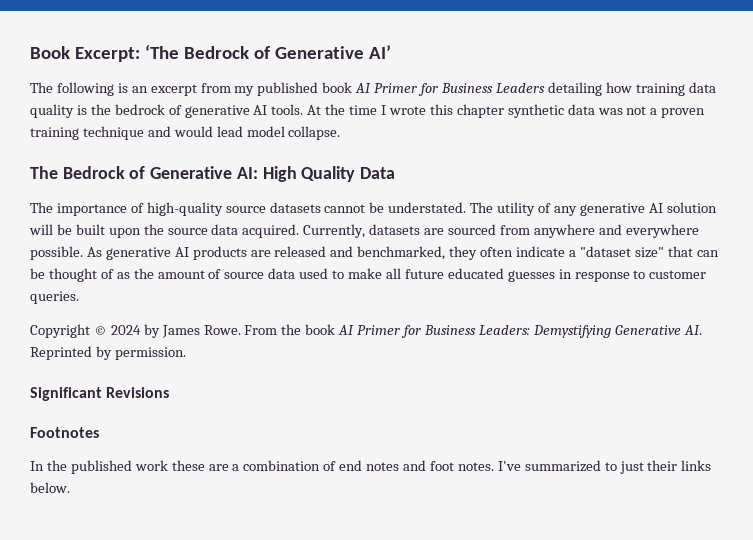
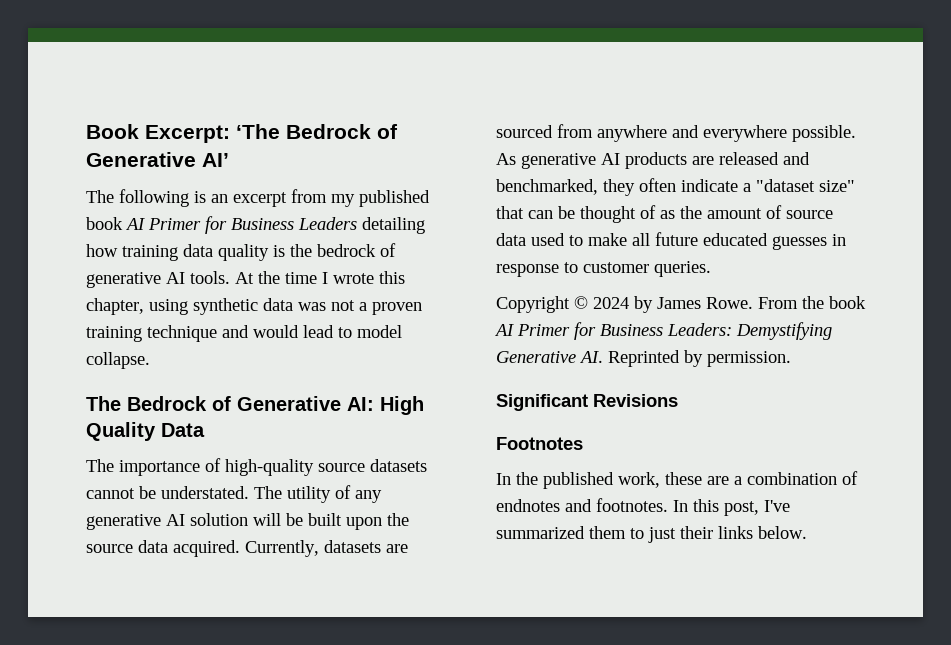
[456,104,504,118] chapter -> [86,298,188,315] chapter, using
(243, 131) none -> [338,327,352,338] to
[134,460,168,471] work -> [618,472,660,488] work,
[339,460,494,471] end notes and foot notes. -> [496,498,759,516] endnotes and footnotes. In this post,
(601, 466) none -> [589,526,626,539] them

